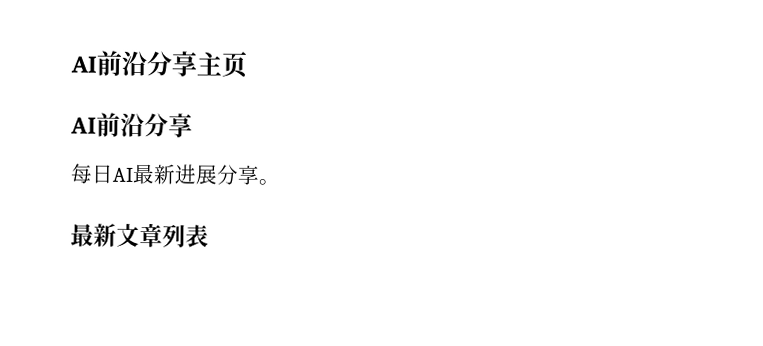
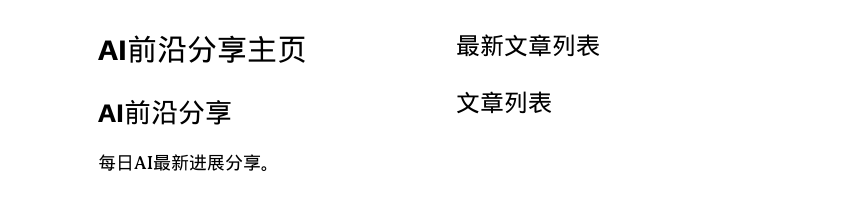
(209, 236) none -> [456,91,552,114] // 文章列表

